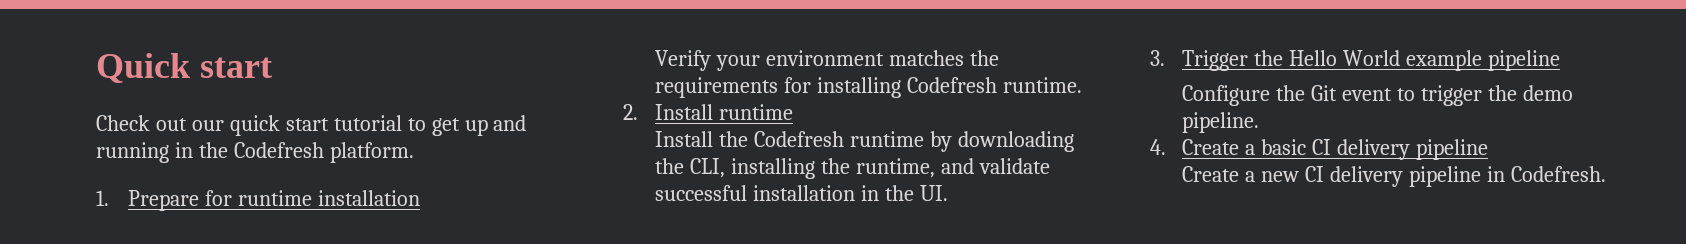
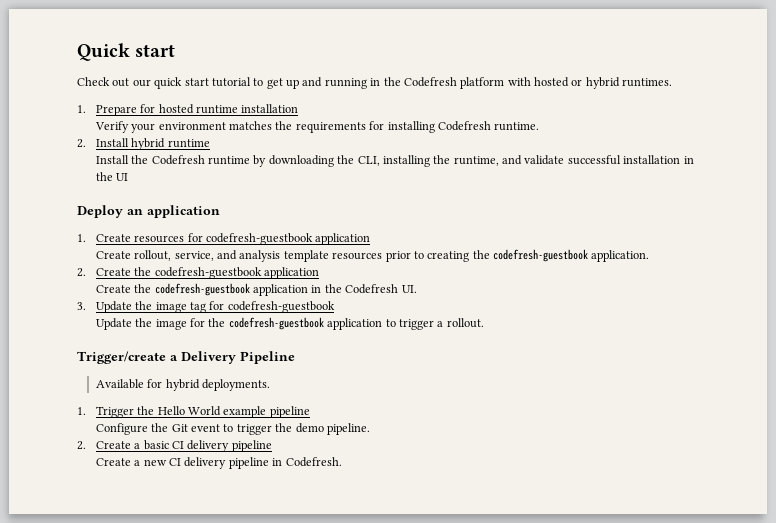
[329,142,414,163] platform. -> [460,77,673,89] platform with hosted or hybrid runtimes.
(233, 198) none -> [158,104,194,114] hosted
(714, 112) none -> [131,138,166,150] hybrid
[919,185,948,201] [1150,50,1165,66] UI. // 3. -> [116,173,129,181] [77,205,220,218] [77,233,371,245] [95,249,650,262] [77,267,320,279] [95,283,417,296] [77,301,335,313] [95,317,484,330] [77,351,295,364] [95,379,271,391] [77,407,86,415] UI // Deploy an application // 1. Create resources for codefresh-guestbook application // Create rollout, service, and analysis template resources prior to creating the codefresh-guestbook application. // 2. Create the codefresh-guestbook application // Create the codefresh-guestbook application in the Codefresh UI. // 3. Update the image tag for codefresh-guestbook // Update the image for the codefresh-guestbook application to trigger a rollout. // Trigger/create a Delivery Pipeline // Available for hybrid deployments. // 1.
[1150,139,1166,155] 4. -> [77,441,86,450] 2.

